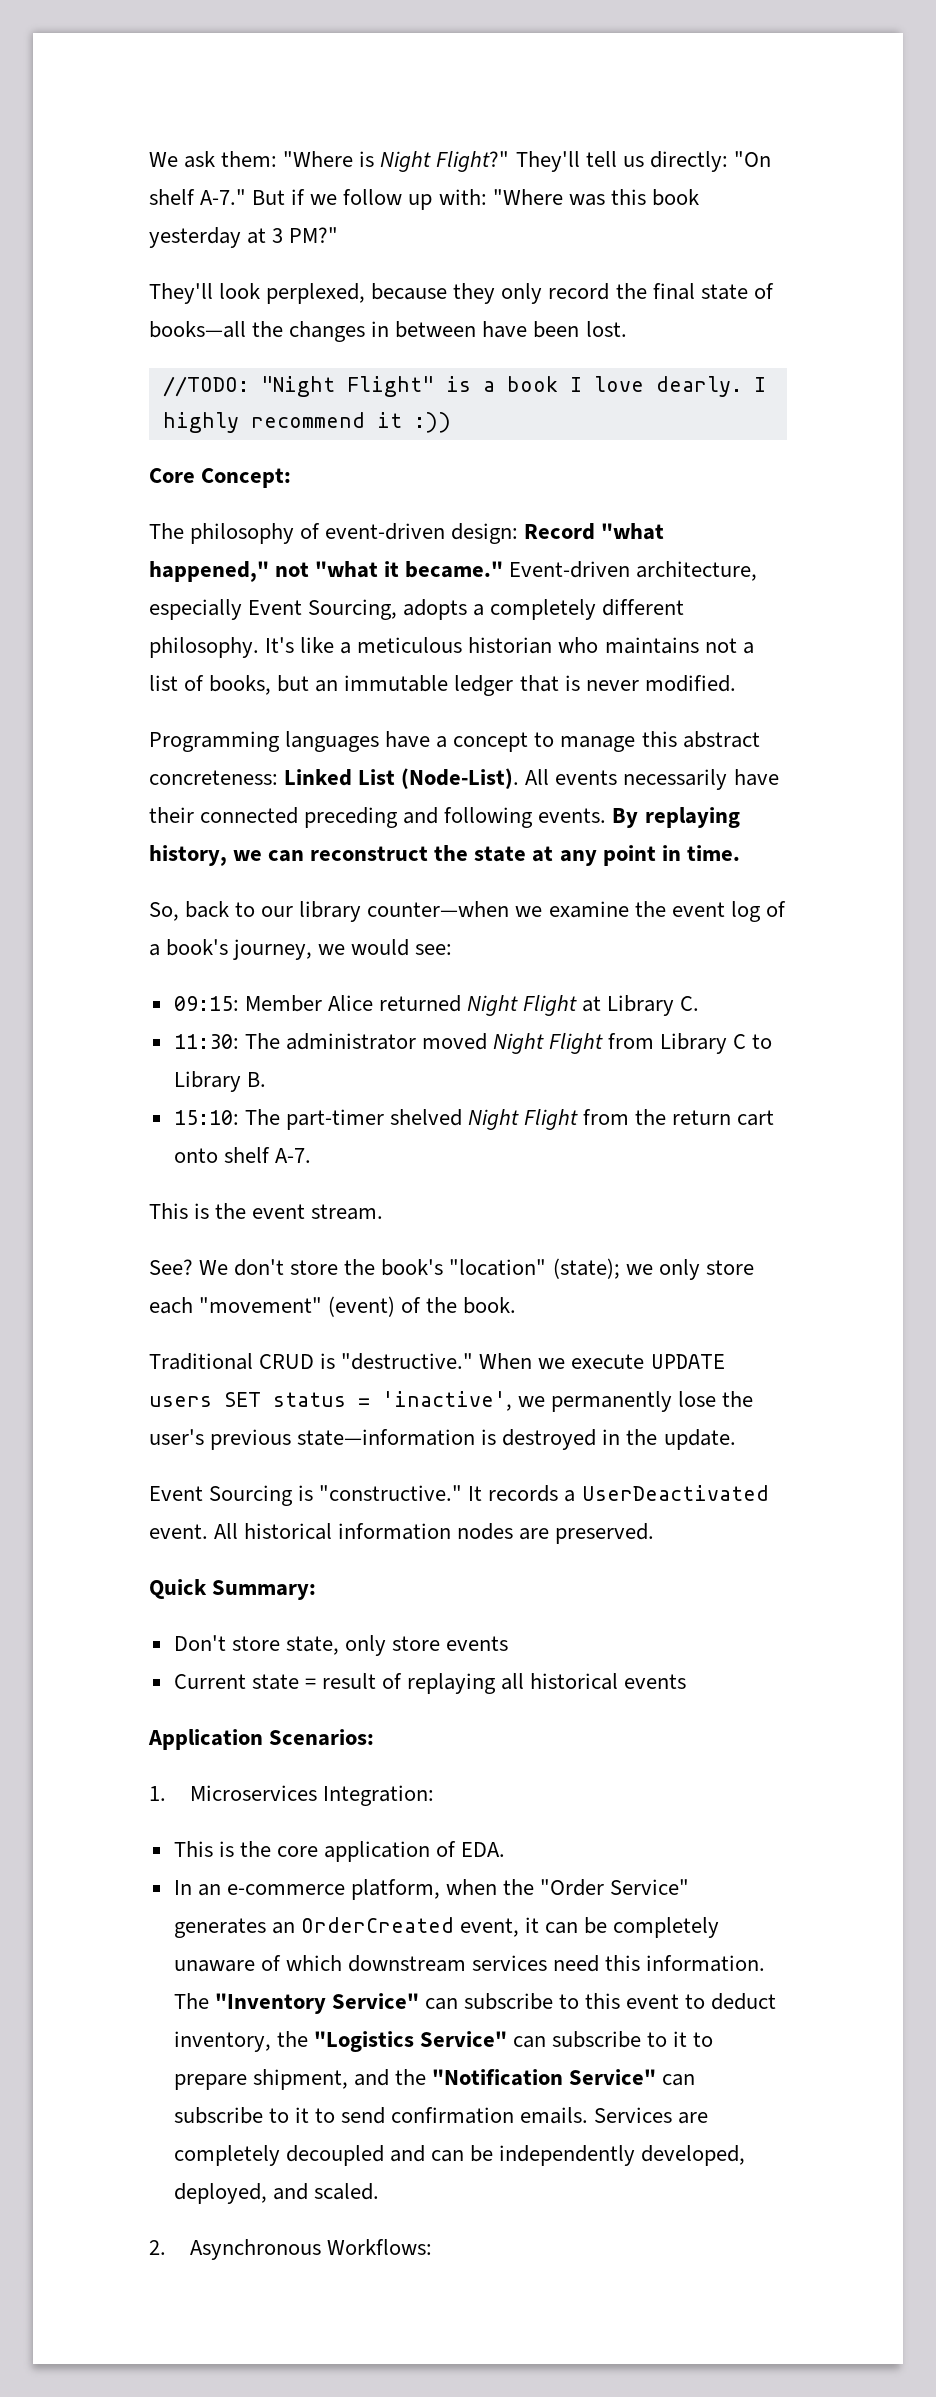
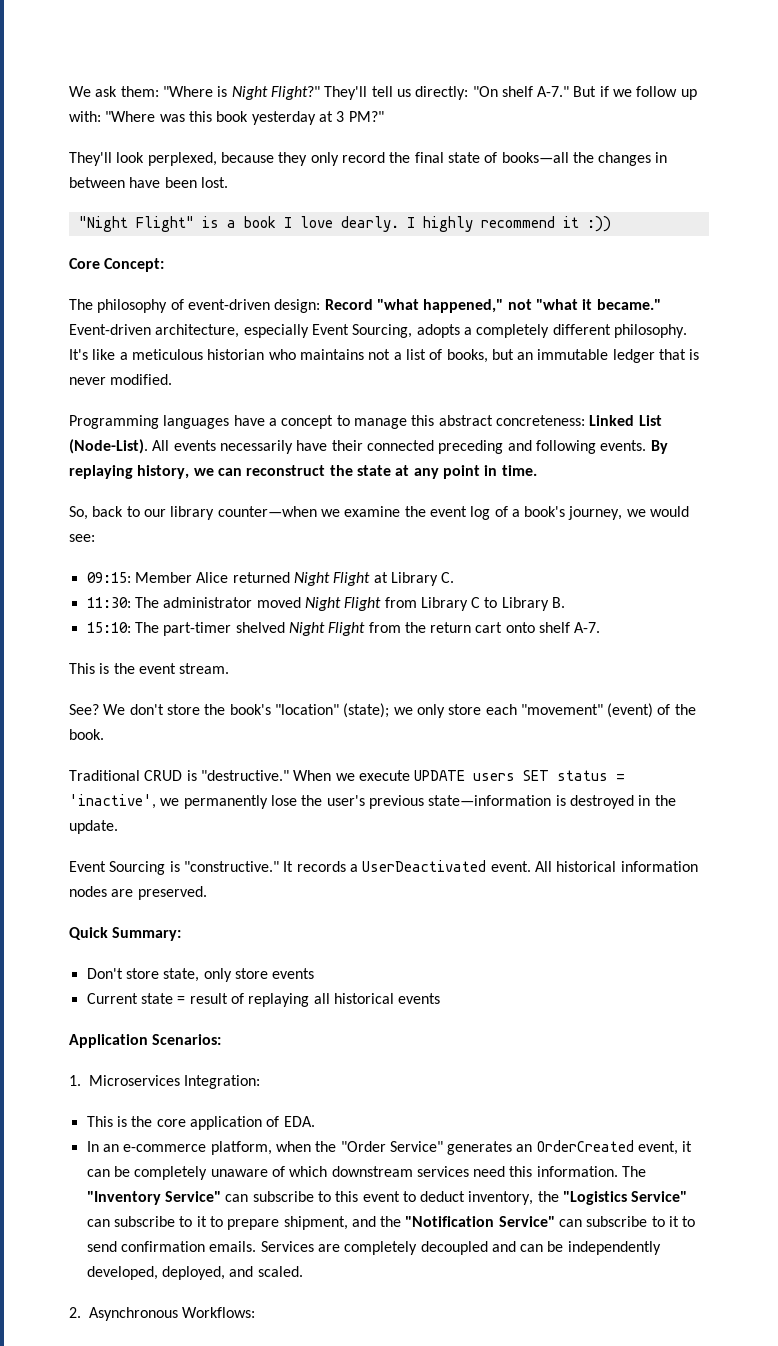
[162,376,249,397] //TODO: -> (228, 182) none

